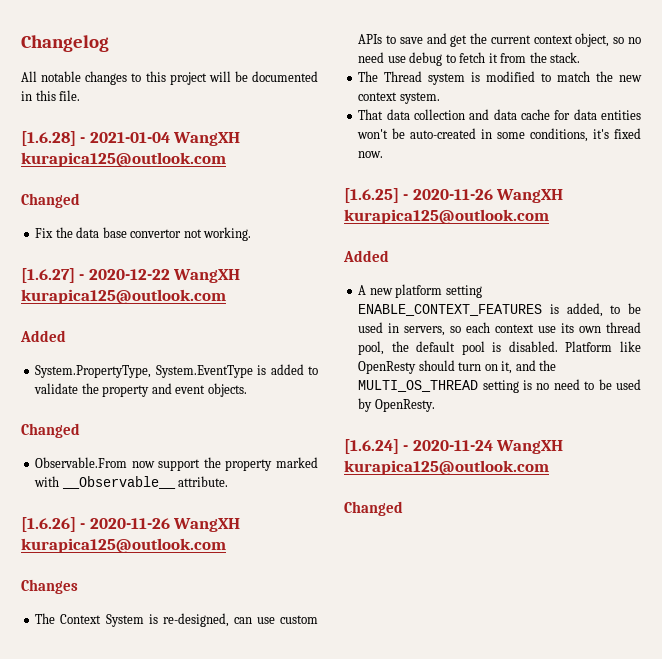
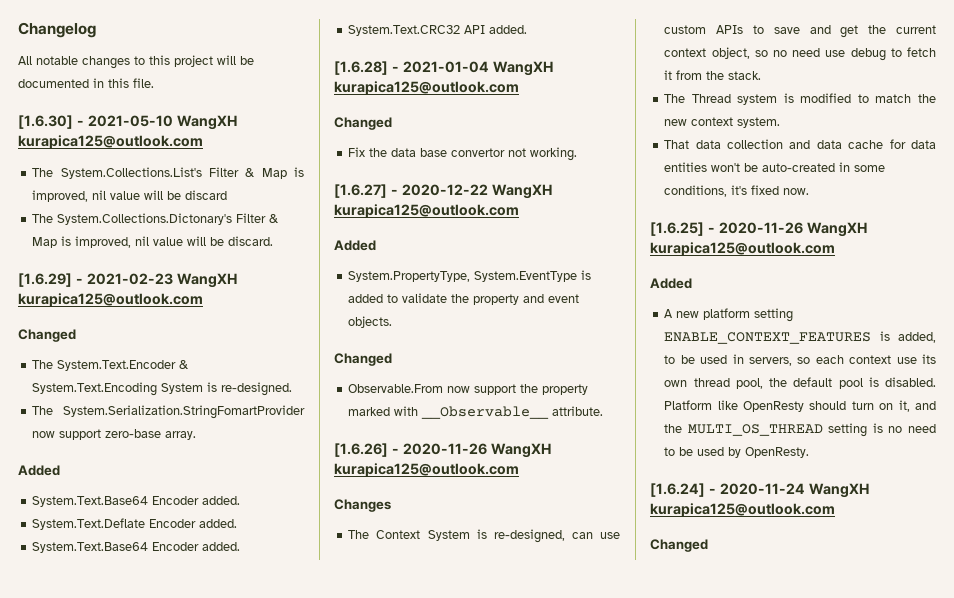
(81, 95) none -> [18,115,237,130] [18,135,203,149] [32,167,304,179] [32,190,228,202] [32,213,280,225] [32,236,274,248] [18,273,237,288] [18,293,203,307] [18,329,76,342] [32,360,190,371] [32,382,293,396] [32,405,305,419] [32,429,197,440] [18,465,60,476] [32,496,241,507] [32,518,238,530] [32,542,241,553] [348,25,528,36] // [1.6.30] - 2021-05-10 WangXH kurapica125@outlook.com // The System.Collections.List's Filter & Map is improved, nil value will be discard // The System.Collections.Dictonary's Filter & Map is improved, nil value will be discard. // [1.6.29] - 2021-02-23 WangXH kurapica125@outlook.com // Changed // The System.Text.Encoder & System.Text.Encoding System is re-designed. // The System.Serialization.StringFomartProvider now support zero-base array. // Added // System.Text.Base64 Encoder added. // System.Text.Deflate Encoder added. // System.Text.Base64 Encoder added. // System.Text.CRC32 API added.

